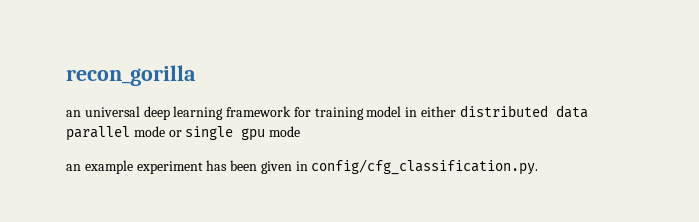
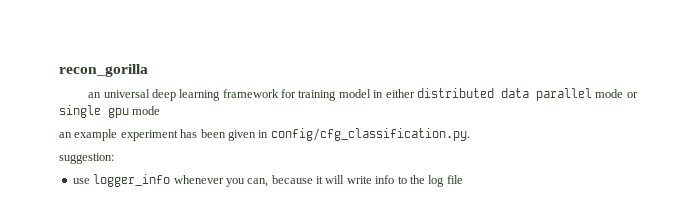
(539, 167) none -> [59,153,114,164] [72,174,463,187] // suggestion: // use logger_info whenever you can, because it will write info to the log file

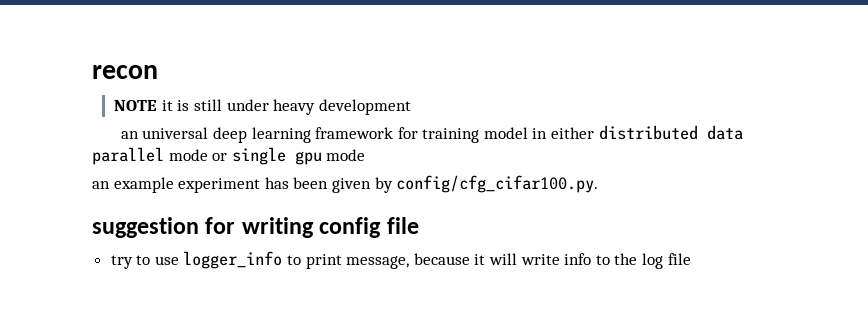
[59,64,148,77] recon_gorilla -> [92,65,158,79] [114,99,411,115] recon // NOTE it is still under heavy development
[258,128,470,141] [59,153,114,164] [72,174,269,187] in config/cfg_classification.py. // suggestion: // use logger_info whenever you can, -> [374,175,599,193] [92,217,419,238] [110,251,410,269] by config/cfg_cifar100.py. // suggestion for writing config file // try to use logger_info to print message,

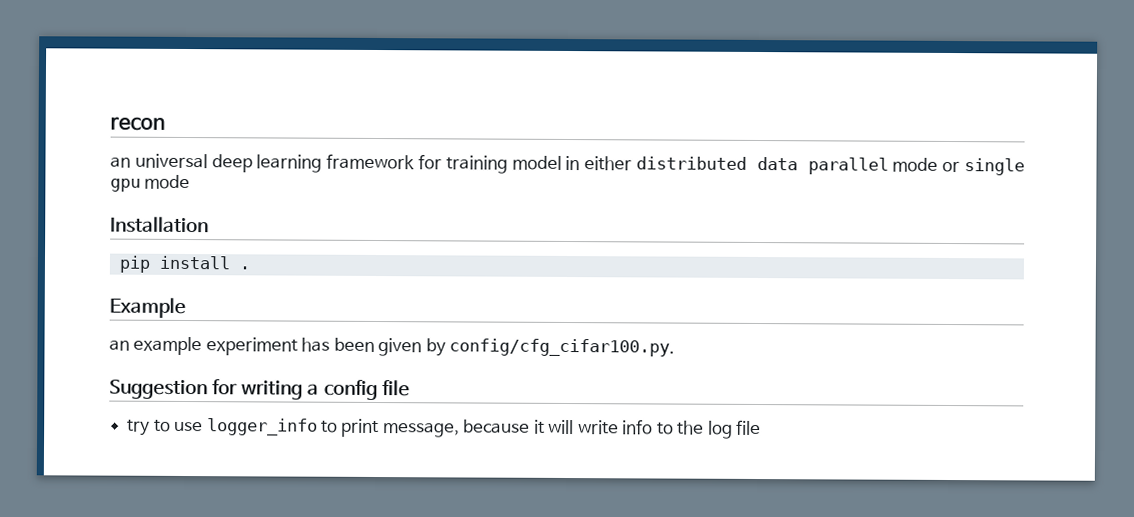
[114,99,411,115] // NOTE it is still under heavy development -> (165, 123) none
(366, 155) none -> [110,216,209,234] [118,255,250,273] [109,297,186,319] // Installation // pip install . // Example
[92,217,199,238] suggestion -> [109,379,208,400] Suggestion
(314, 227) none -> [307,383,320,395] a

